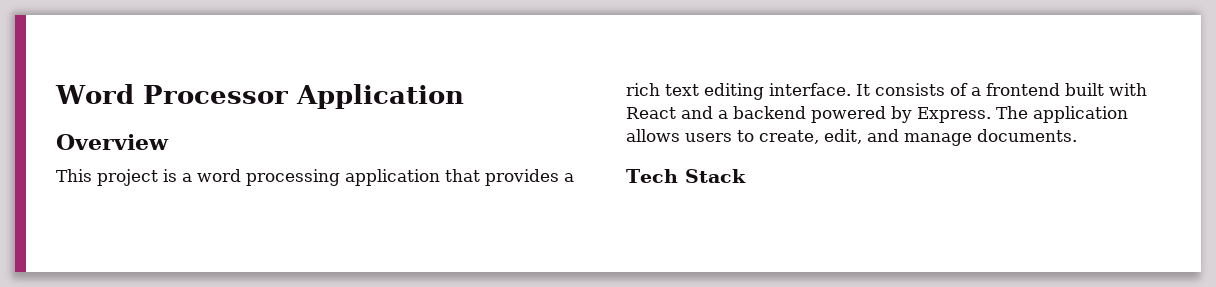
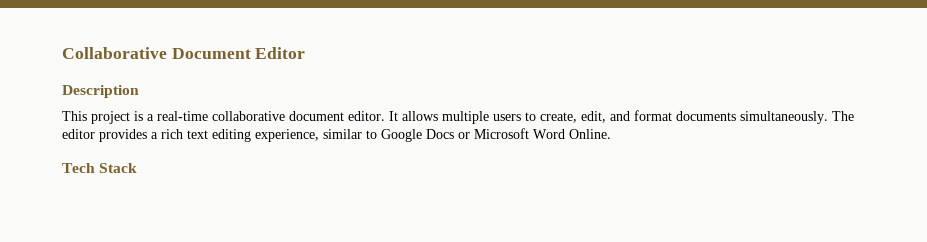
[55,84,464,109] [56,134,169,150] Word Processor Application // Overview -> [62,47,306,59] [62,85,139,98] Collaborative Document Editor // Description
[197,169,480,186] word processing application that -> [157,110,854,124] [62,129,95,139] real-time collaborative document editor. It allows multiple users to create, edit, and format documents simultaneously. The editor
[769,83,1147,96] [626,106,1128,123] [626,129,1077,146] interface. It consists of a frontend built with React and a backend powered by Express. The application allows users to create, edit, and manage documents. -> [255,128,611,142] experience, similar to Google Docs or Microsoft Word Online.

